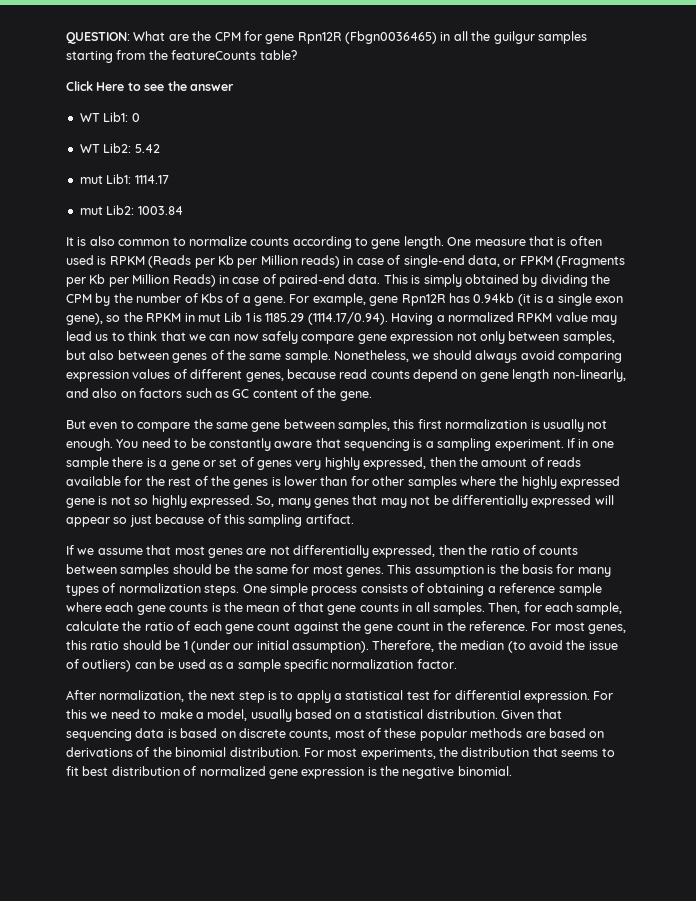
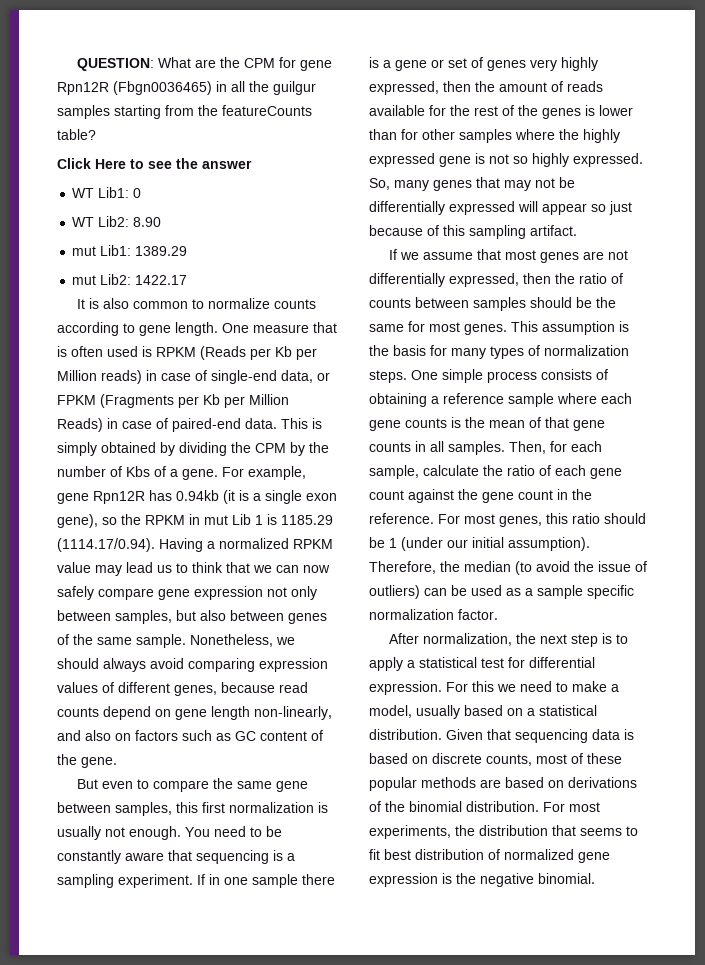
[134,144,160,153] 5.42 -> [133,217,162,227] 8.90
[134,175,169,184] 1114.17 -> [135,246,188,256] 1389.29
[137,206,183,215] 1003.84 -> [135,275,188,285] 1422.17

